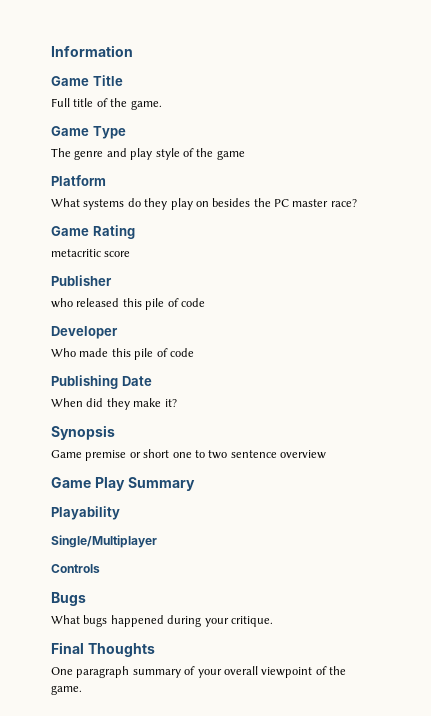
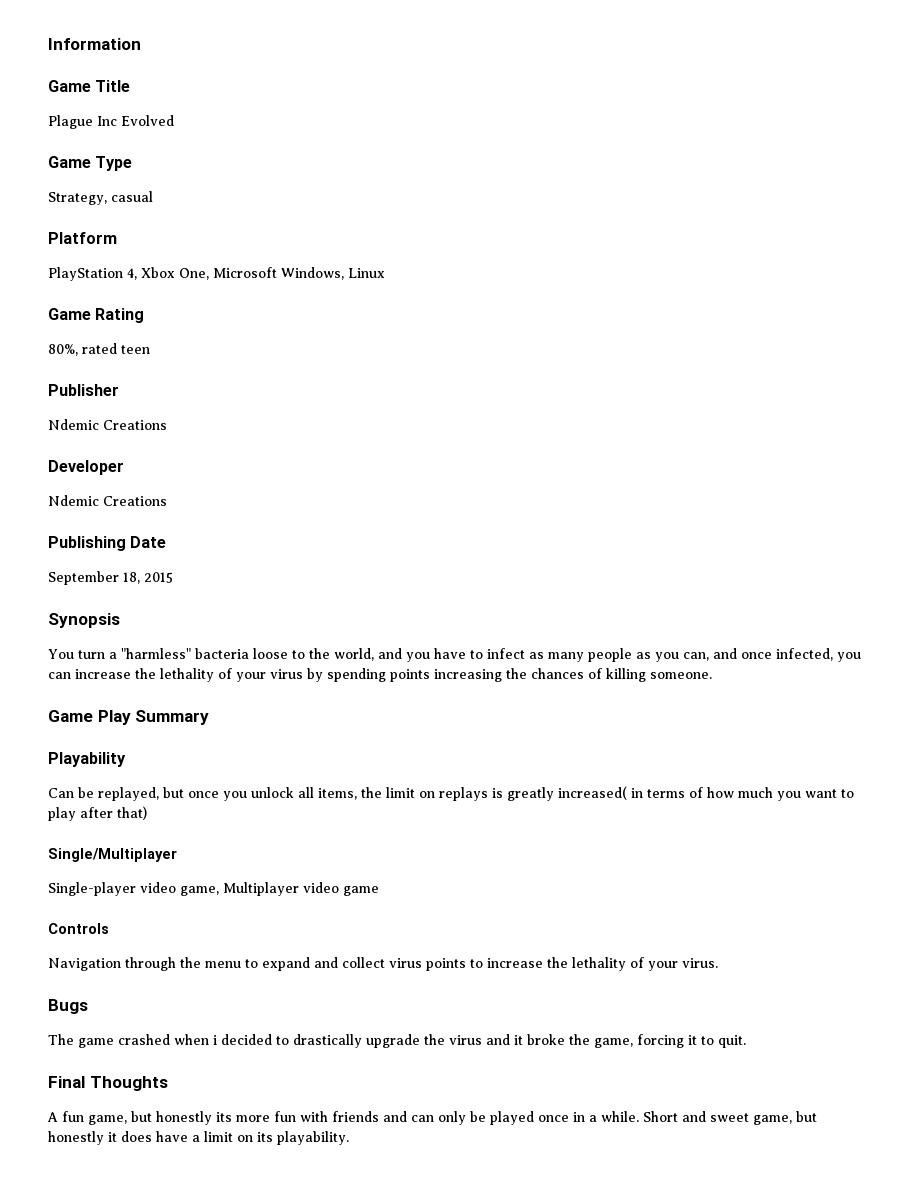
[51,98,162,110] [51,126,126,139] [51,148,245,160] [51,175,106,186] [51,198,357,210] [51,225,135,239] [51,249,131,257] [51,275,112,286] [51,298,205,310] [51,326,118,339] [51,348,194,360] [51,375,152,389] [51,398,177,410] [51,425,115,440] [51,449,326,461] [51,477,195,491] [51,506,120,520] [51,535,157,548] [51,564,100,573] [51,592,86,606] [51,615,273,627] [51,642,155,657] [51,666,346,678] [51,685,82,695] Full title of the game. // Game Type // The genre and play style of the game // Platform // What systems do they play on besides the PC master race? // Game Rating // metacritic score // Publisher // who released this pile of code // Developer // Who made this pile of code // Publishing Date // When did they make it? // Synopsis // Game premise or short one to two sentence overview // Game Play Summary // Playability // Single/Multiplayer // Controls // Bugs // What bugs happened during your critique. // Final Thoughts // One paragraph summary of your overall viewpoint of the game. -> [48,115,174,129] [48,156,133,171] [48,191,153,205] [48,232,117,244] [48,267,385,281] [48,308,145,323] [48,343,150,356] [48,384,119,396] [48,419,167,430] [48,460,124,475] [48,495,167,506] [48,536,167,551] [48,571,173,585] [48,613,120,628] [48,648,861,662] [48,668,712,682] [48,710,210,725] [48,752,126,767] [48,786,854,801] [48,806,147,821] [48,848,177,862] [48,882,379,896] [48,923,109,934] [48,957,718,971] [48,999,88,1014] [48,1034,746,1048] [48,1076,168,1091] [47,1111,817,1125] [48,1131,349,1145] Plague Inc Evolved // Game Type // Strategy, casual // Platform // PlayStation 4, Xbox One, Microsoft Windows, Linux // Game Rating // 80%, rated teen // Publisher // Ndemic Creations // Developer // Ndemic Creations // Publishing Date // September 18, 2015 // Synopsis // You turn a "harmless" bacteria loose to the world, and you have to infect as many people as you can, and once infected, you can increase the lethality of your virus by spending points increasing the chances of killing someone. // Game Play Summary // Playability // Can be replayed, but once you unlock all items, the limit on replays is greatly increased( in terms of how much you want to play after that) // Single/Multiplayer // Single-player video game, Multiplayer video game // Controls // Navigation through the menu to expand and collect virus points to increase the lethality of your virus. // Bugs // The game crashed when i decided to drastically upgrade the virus and it broke the game, forcing it to quit. // Final Thoughts // A fun game, but honestly its more fun with friends and can only be played once in a while. Short and sweet game, but honestly it does have a limit on its playability.

